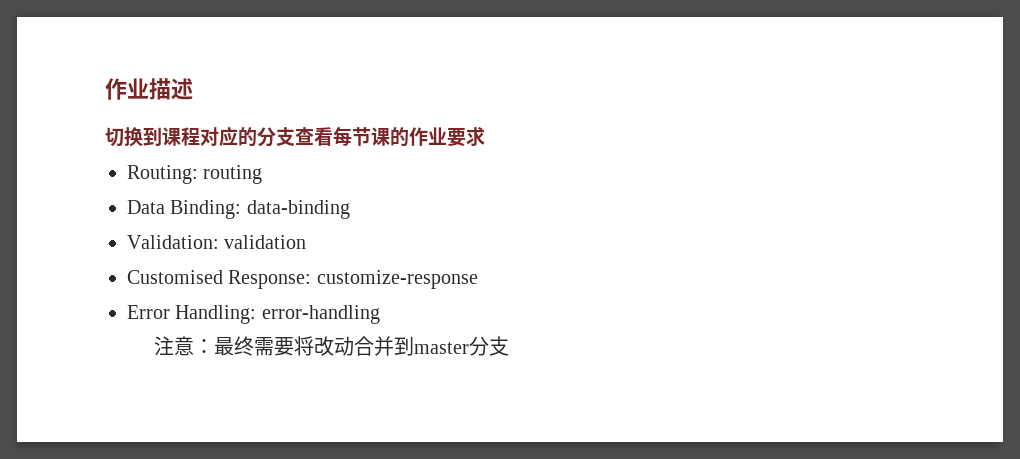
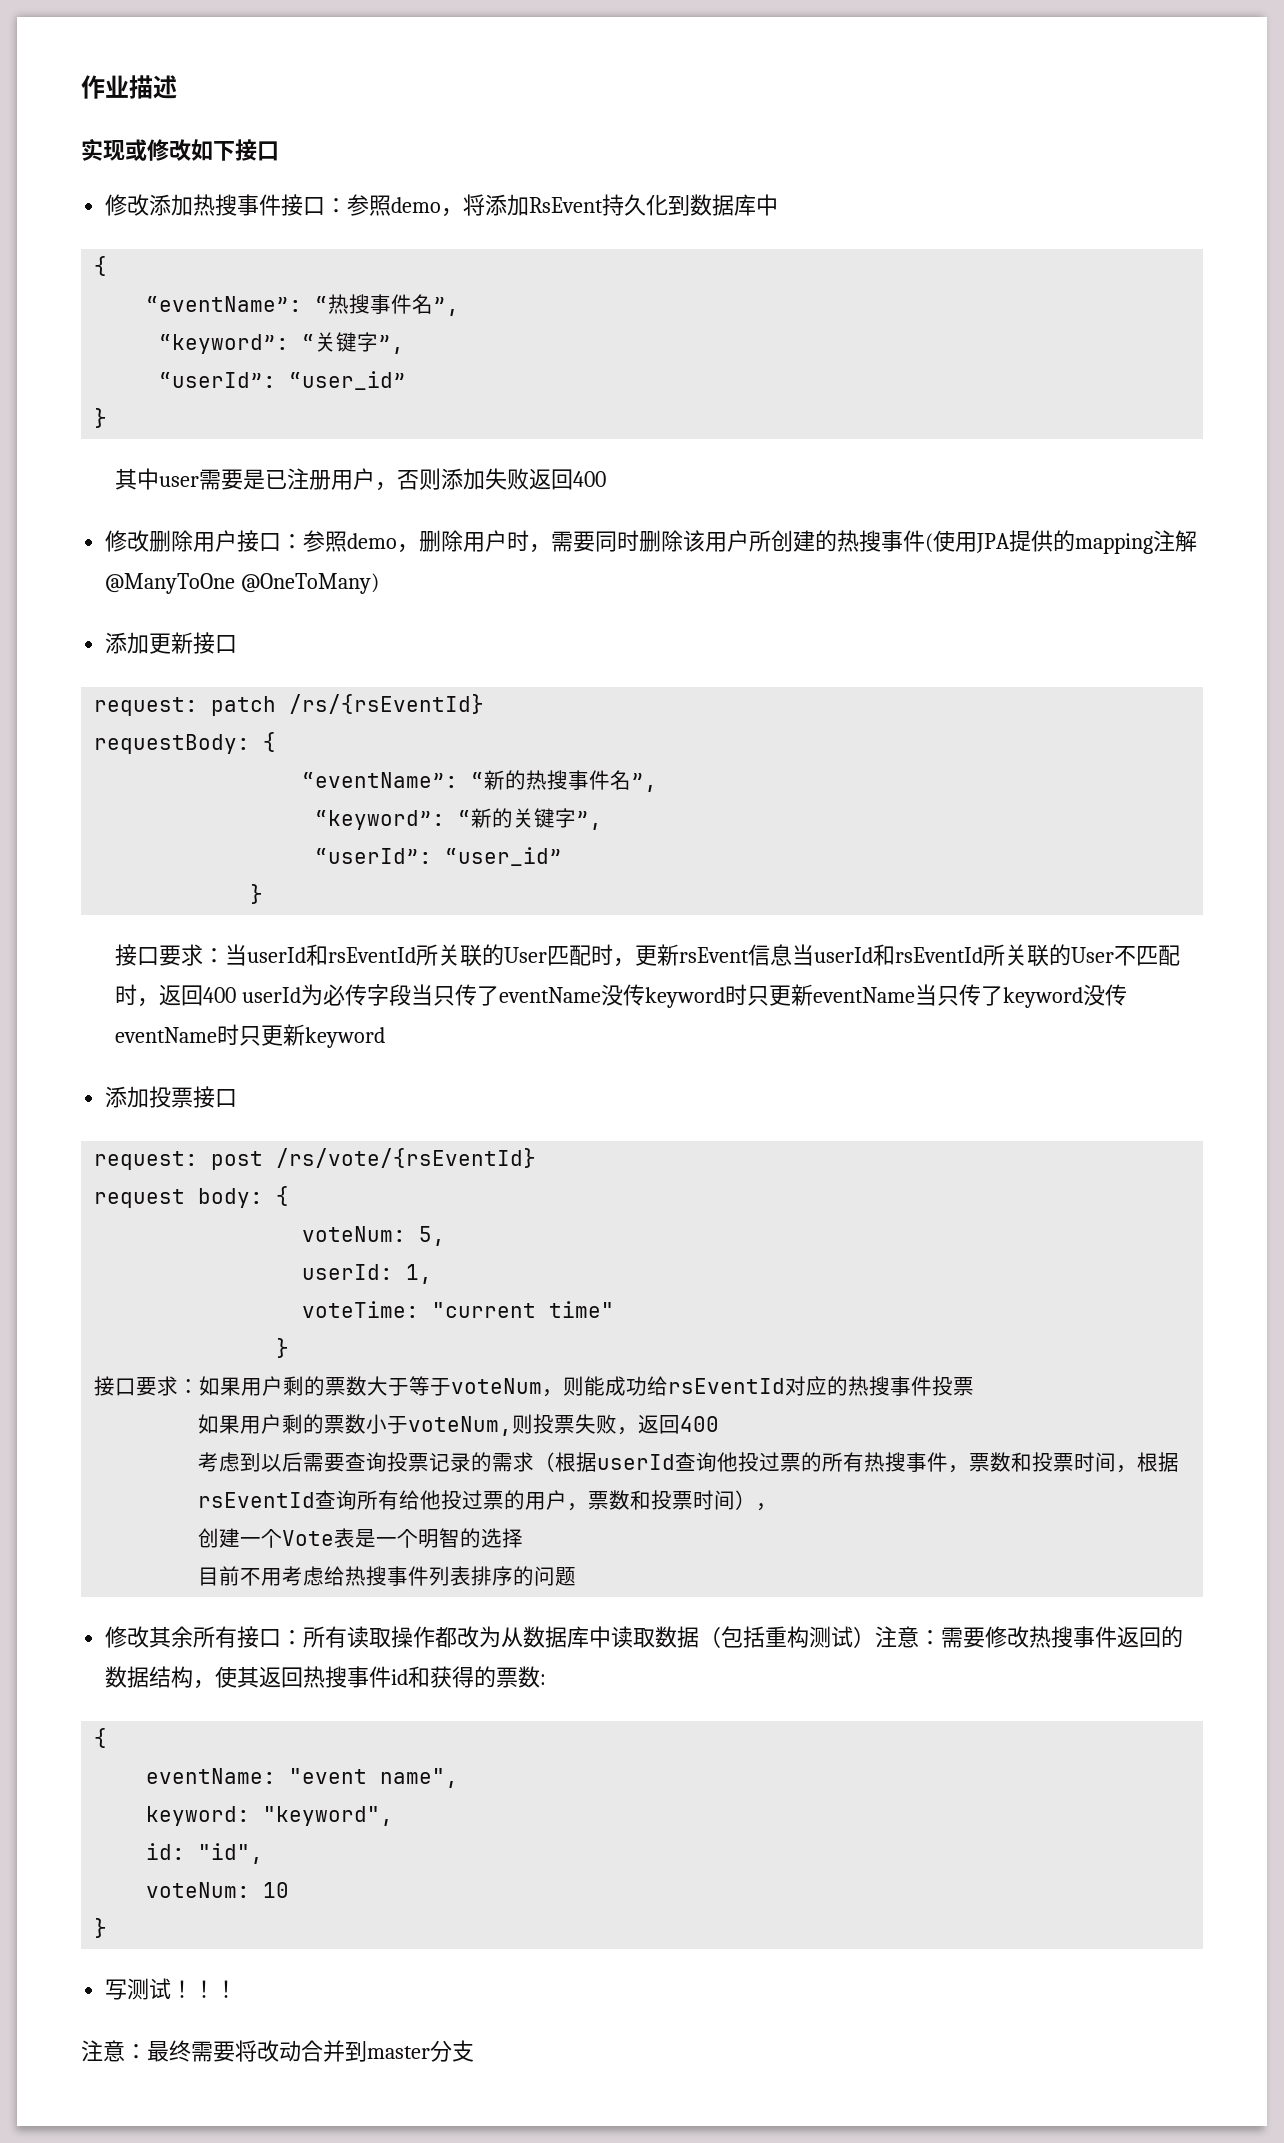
[105,126,485,147] [127,165,263,184] [127,200,350,219] [127,235,307,249] [127,270,478,289] [127,305,380,324] 切换到课程对应的分支查看每节课的作业要求 // Routing: routing // Data Binding: data-binding // Validation: validation // Customised Response: customize-response // Error Handling: error-handling -> [81,138,279,161] [105,194,779,217] [94,256,108,276] [146,294,460,316] [159,332,405,354] [159,371,407,390] [94,408,108,428] [115,468,607,491] [105,530,1198,554] [105,573,380,594] [105,632,238,654] [94,694,485,716] [94,732,277,754] [302,770,658,792] [315,808,603,830] [315,847,563,866] [250,884,264,904] [115,944,1181,967] [115,984,1128,1008] [115,1024,386,1048] [105,1086,238,1108] [94,1148,537,1170] [94,1186,290,1208] [302,1226,446,1246] [302,1264,433,1284] [302,1301,615,1318] [276,1338,290,1358] [94,1376,975,1397] [198,1414,720,1436] [198,1452,1180,1473] [198,1490,778,1511] [198,1528,524,1548] [198,1566,577,1586] [105,1626,1184,1648] [105,1666,547,1689] [94,1728,108,1748] [146,1768,459,1788] [146,1806,394,1826] [146,1843,264,1864] [146,1882,290,1898] [94,1918,108,1938] [105,1978,238,2000] 实现或修改如下接口 // 修改添加热搜事件接口：参照demo，将添加RsEvent持久化到数据库中 // { // “eventName”: “热搜事件名”, // “keyword”: “关键字”, // “userId”: “user_id” // } // 其中user需要是已注册用户，否则添加失败返回400 // 修改删除用户接口：参照demo，删除用户时，需要同时删除该用户所创建的热搜事件(使用JPA提供的mapping注解@ManyToOne @OneToMany) // 添加更新接口 // request: patch /rs/{rsEventId} // requestBody: { // “eventName”: “新的热搜事件名”, // “keyword”: “新的关键字”, // “userId”: “user_id” // } // 接口要求：当userId和rsEventId所关联的User匹配时，更新rsEvent信息当userId和rsEventId所关联的User不匹配时，返回400 userId为必传字段当只传了eventName没传keyword时只更新eventName当只传了keyword没传eventName时只更新keyword // 添加投票接口 // request: post /rs/vote/{rsEventId} // request body: { // voteNum: 5, // userId: 1, // voteTime: "current time" // } // 接口要求：如果用户剩的票数大于等于voteNum，则能成功给rsEventId对应的热搜事件投票 // 如果用户剩的票数小于voteNum,则投票失败，返回400 // 考虑到以后需要查询投票记录的需求（根据userId查询他投过票的所有热搜事件，票数和投票时间，根据rsEventId查询所有给他投过票的用户，票数和投票时间）， // 创建一个Vote表是一个明智的选择 // 目前不用考虑给热搜事件列表排序的问题 // 修改其余所有接口：所有读取操作都改为从数据库中读取数据（包括重构测试）注意：需要修改热搜事件返回的数据结构，使其返回热搜事件id和获得的票数: // { // eventName: "event name", // keyword: "keyword", // id: "id", // voteNum: 10 // } // 写测试！！！

